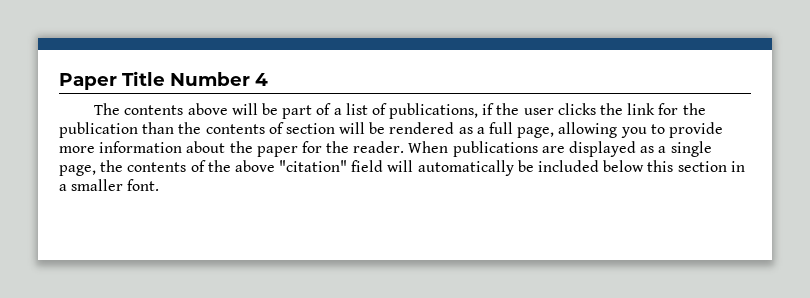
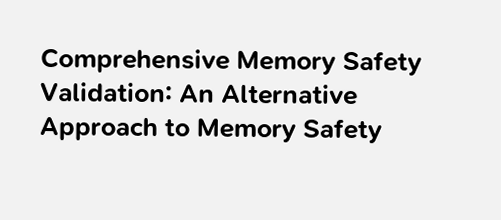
[59,71,268,90] [94,103,706,119] [59,122,723,138] [59,141,712,157] [59,160,745,176] [59,179,160,191] Paper Title Number 4 // The contents above will be part of a list of publications, if the user clicks the link for the publication than the contents of section will be rendered as a full page, allowing you to provide more information about the paper for the reader. When publications are displayed as a single page, the contents of the above "citation" field will automatically be included below this section in a smaller font. -> [40,47,423,76] [40,81,359,106] [39,116,383,144] Comprehensive Memory Safety Validation: An Alternative Approach to Memory Safety

